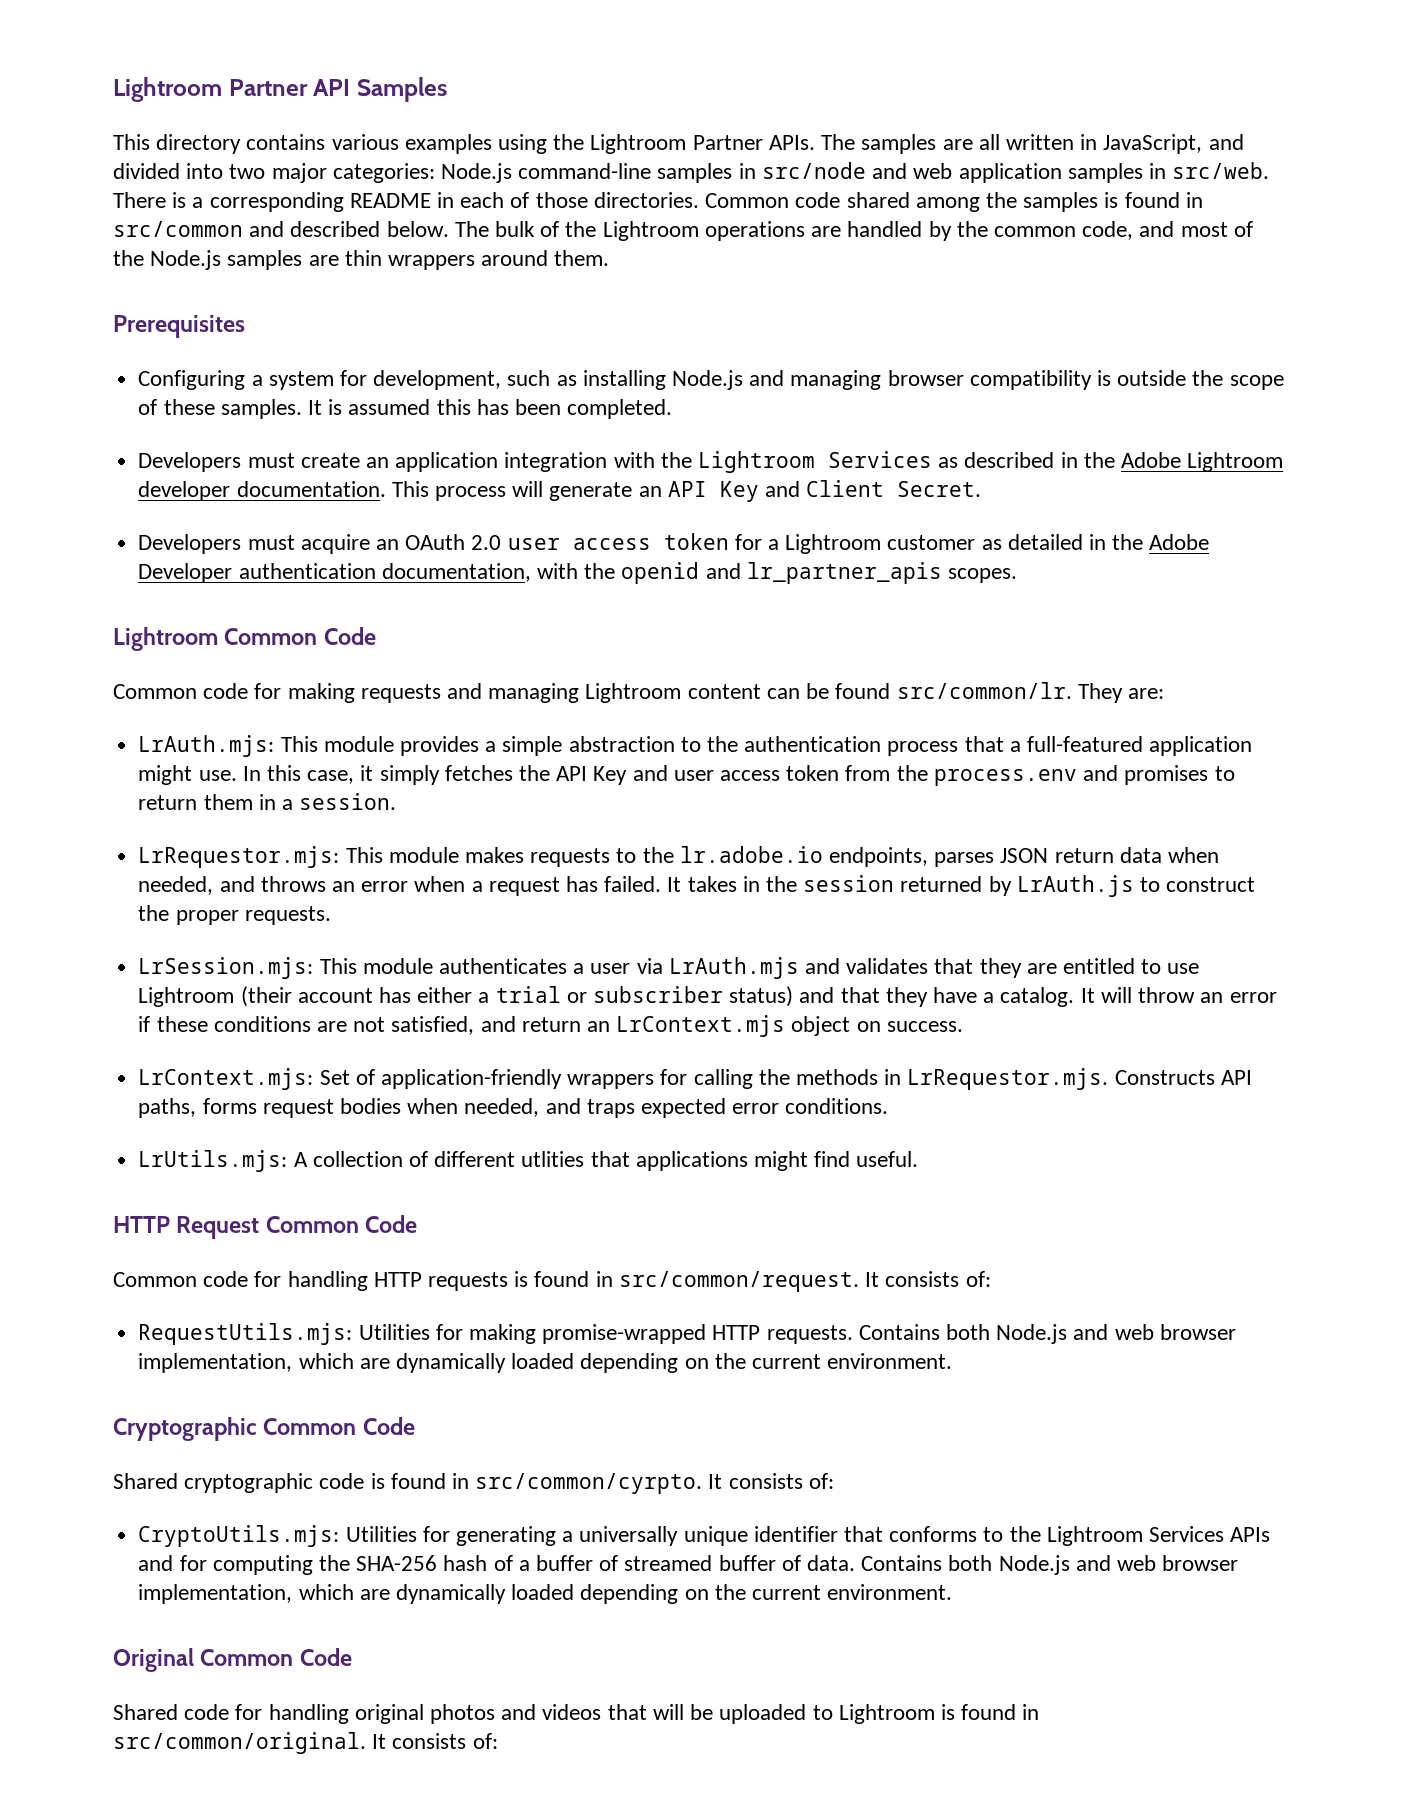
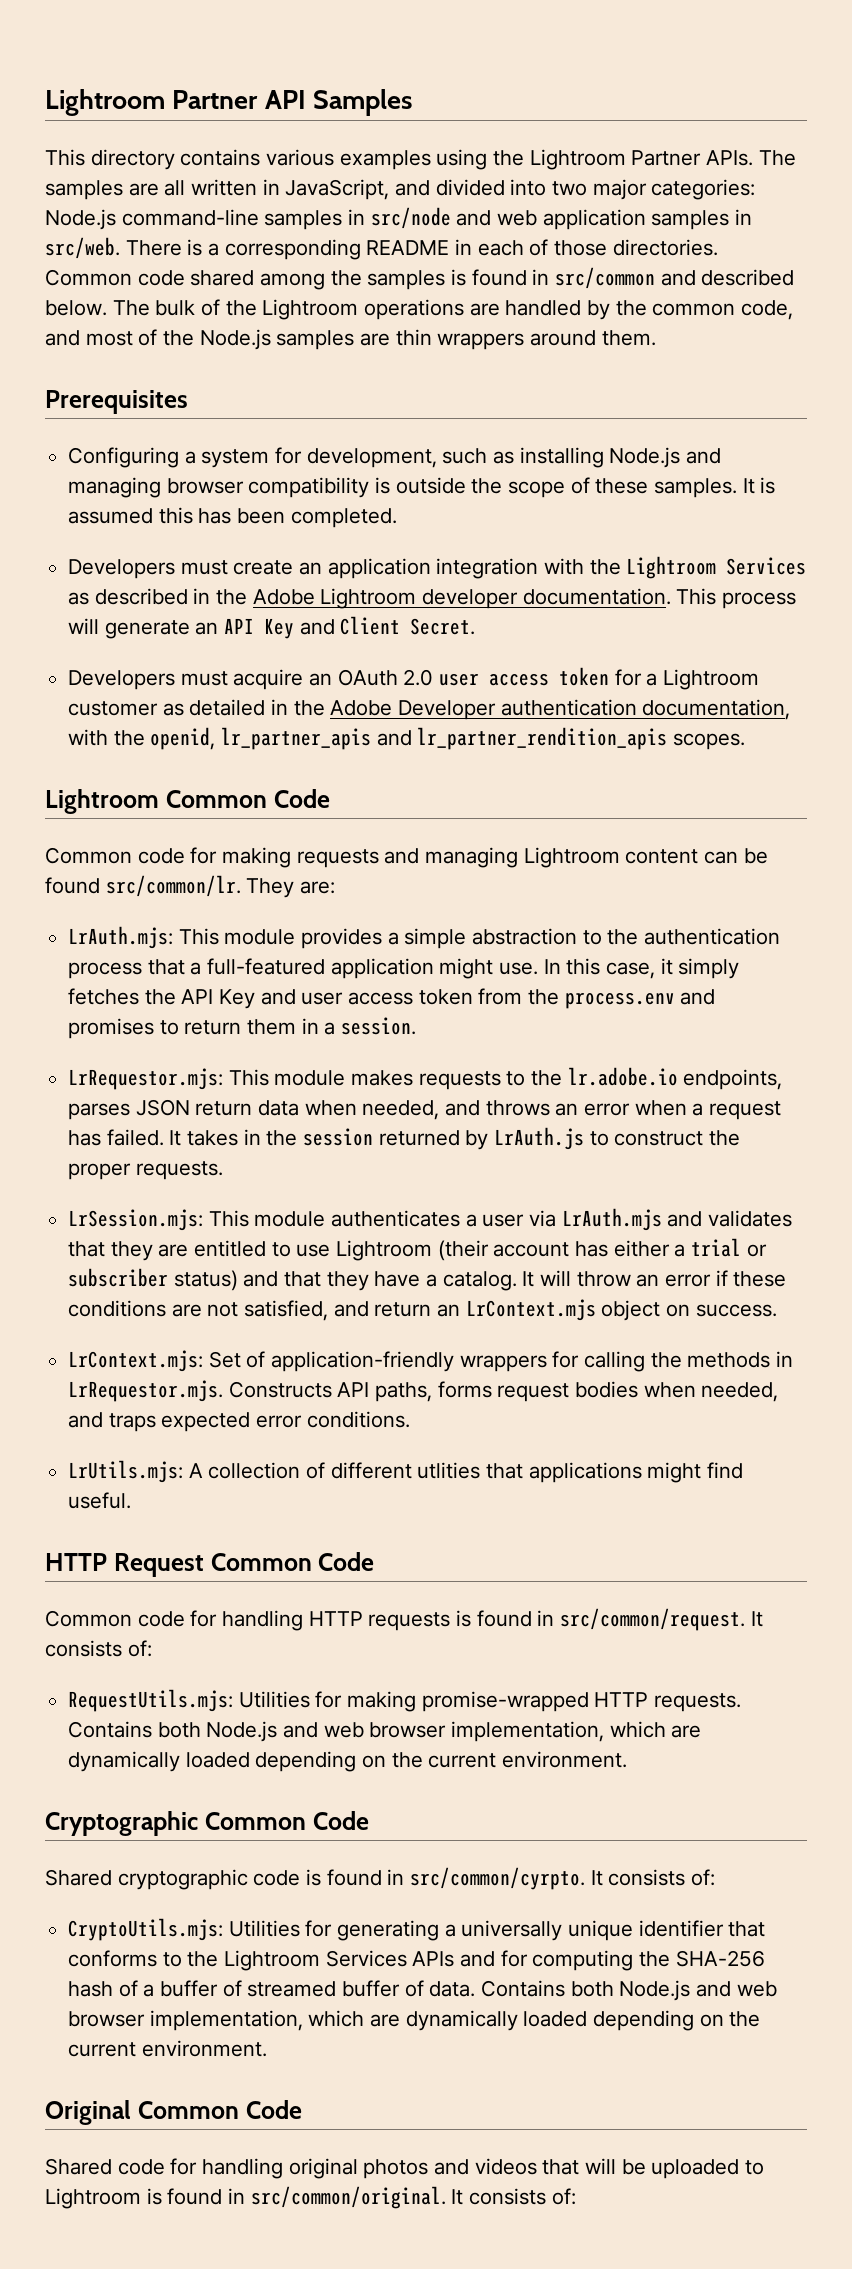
[621,562,942,584] openid and lr_partner_apis -> [150,727,668,750] openid, lr_partner_apis and lr_partner_rendition_apis

